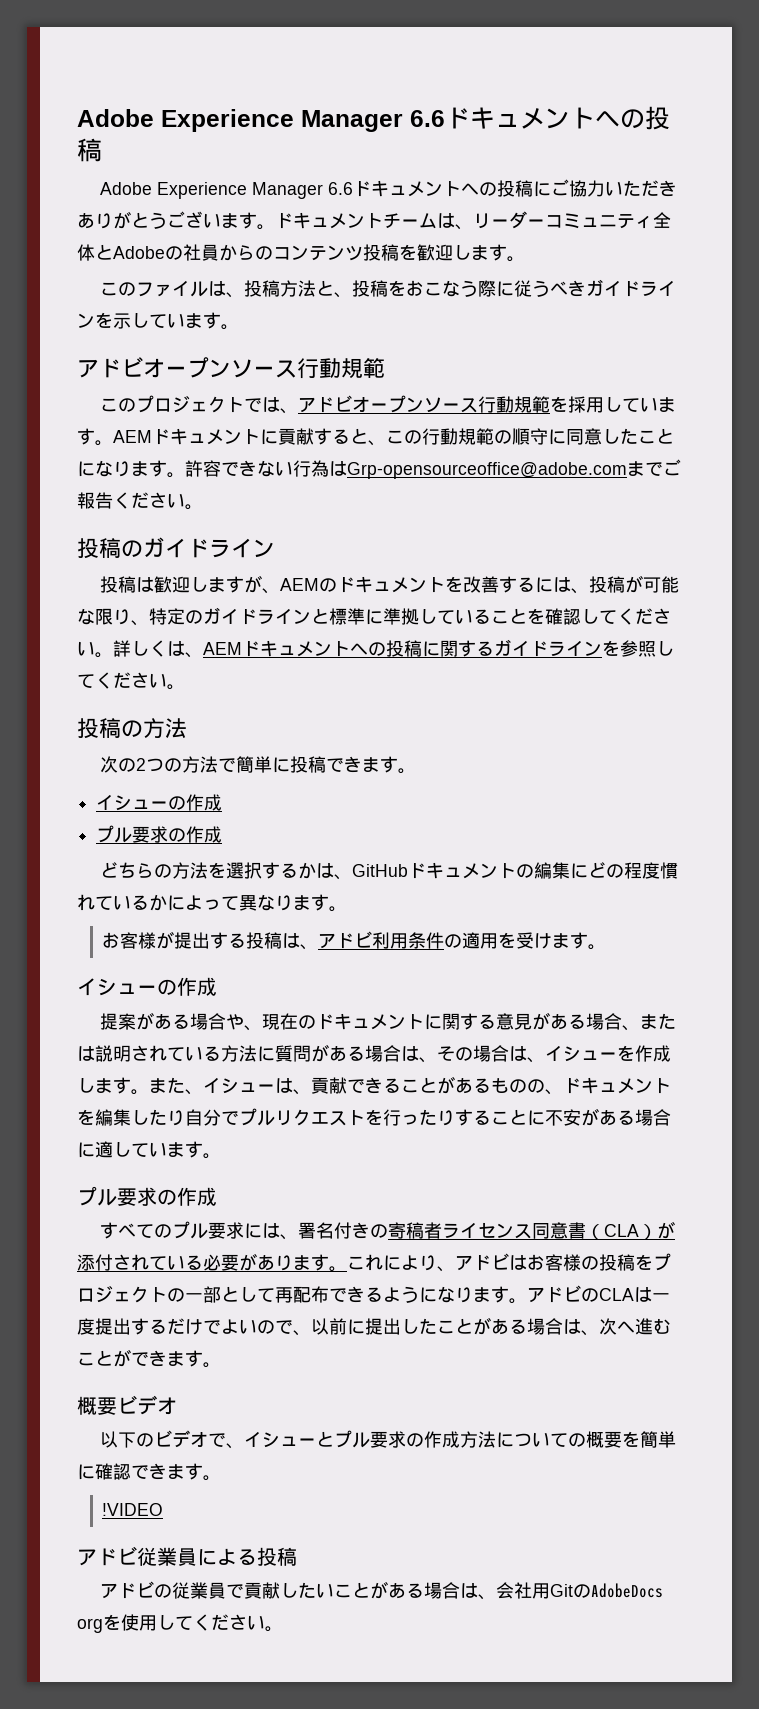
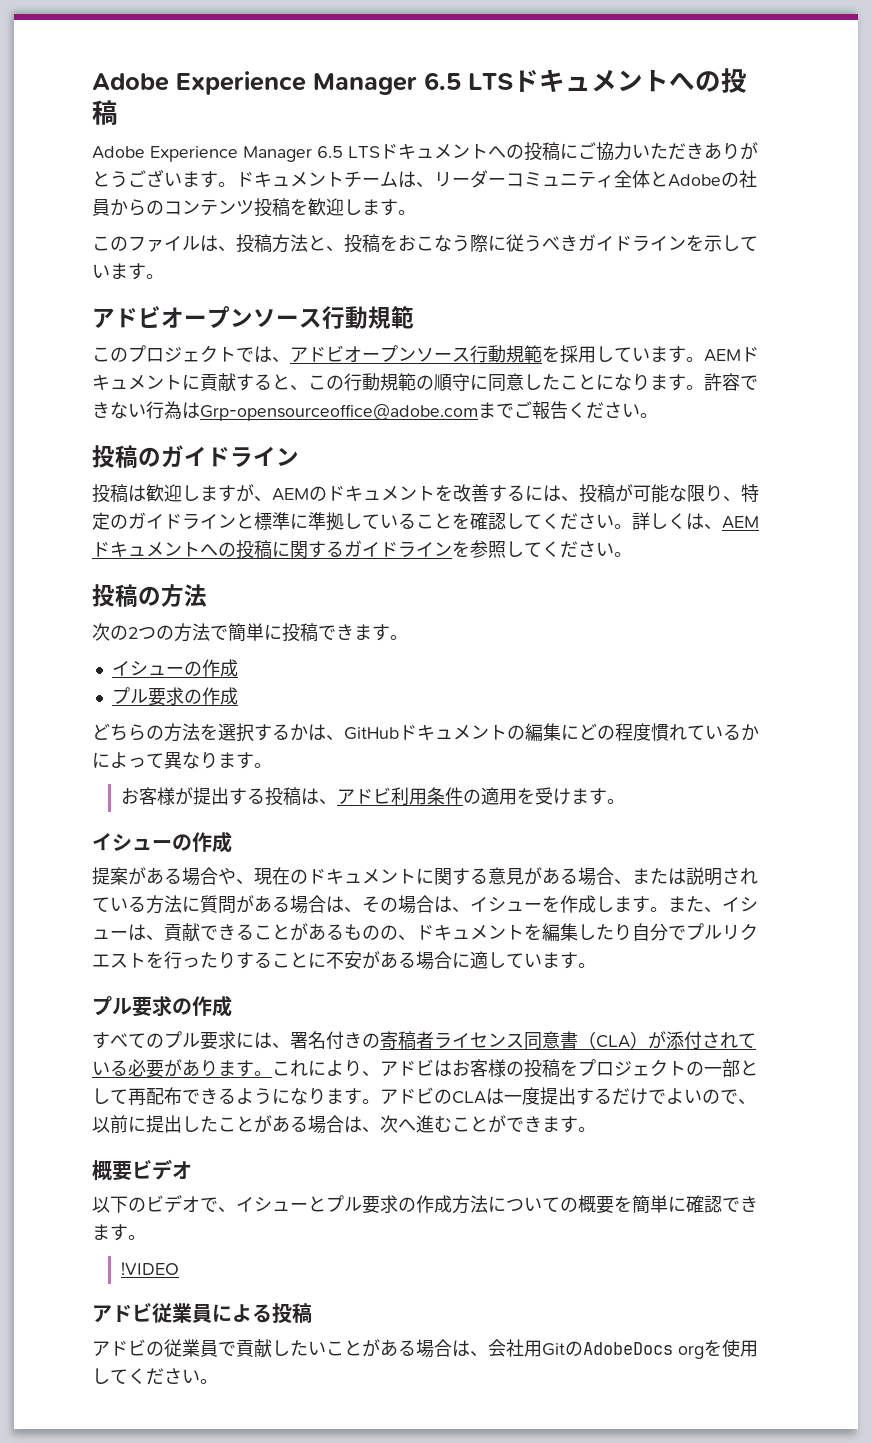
[77,109,445,132] Adobe Experience Manager 6.6 -> [92,71,513,95] Adobe Experience Manager 6.5 LTS
[328,182,354,195] 6.6 -> [317,146,380,158] 6.5 LTS

